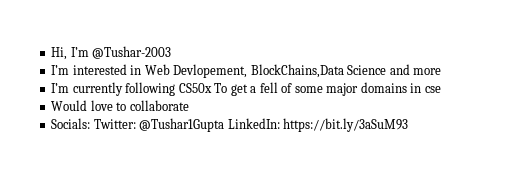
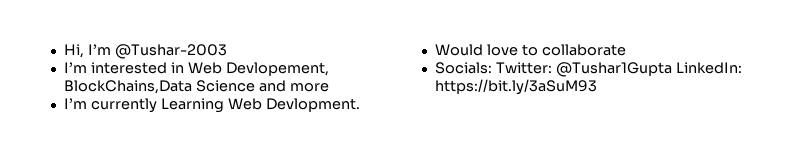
[125,82,441,96] following CS50x To get a fell of some major domains in cse -> [160,98,360,113] Learning Web Devlopment.

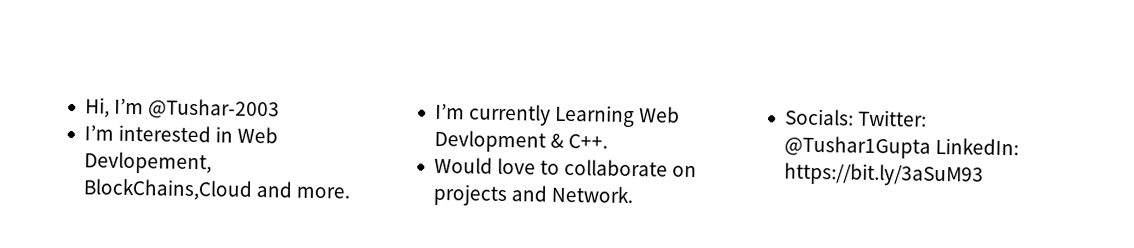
[63,80,329,94] BlockChains,Data Science and more -> [82,178,351,201] BlockChains,Cloud and more.
[265,98,360,112] Devlopment. -> [433,129,609,153] Devlopment & C++.
(626, 50) none -> [672,165,698,178] [432,183,634,207] on projects and Network.

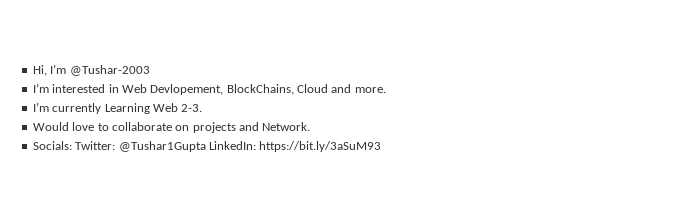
[82,178,253,201] BlockChains,Cloud -> [226,84,328,95] BlockChains, Cloud
[433,129,609,153] Devlopment & C++. -> [181,104,203,112] 2-3.

